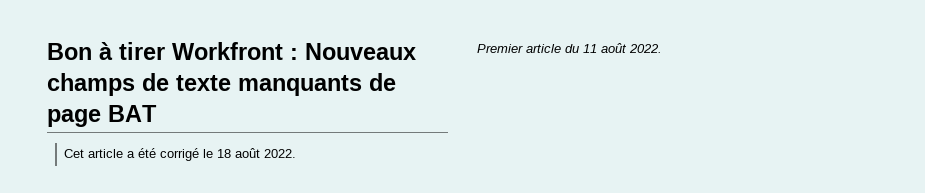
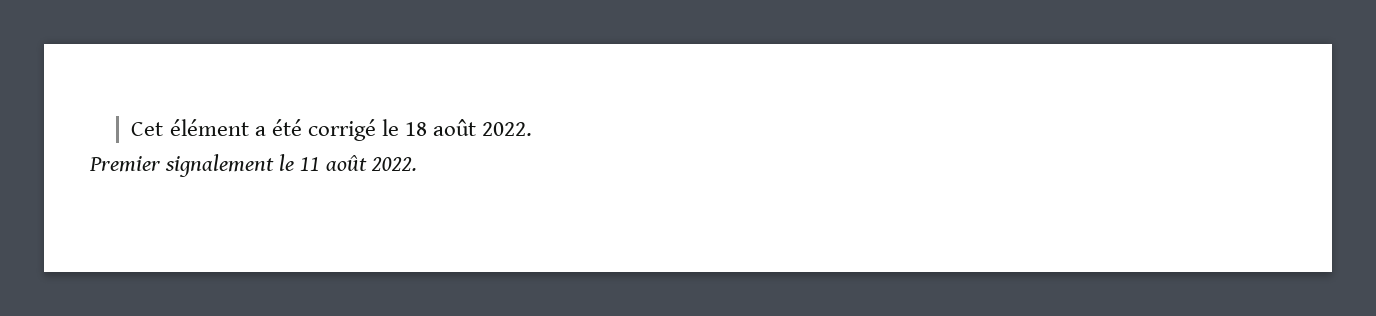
[47,42,416,60] [47,73,396,96] [47,105,157,127] [63,149,123,158] Bon à tirer Workfront : Nouveaux champs de texte manquants de page BAT // Cet article -> [131,119,249,136] Cet élément
[526,44,579,53] article du -> [165,154,295,177] signalement le

